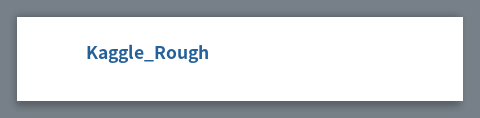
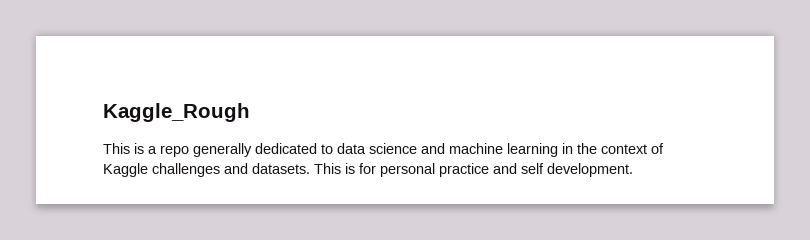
(209, 53) none -> [103,143,664,157] [103,163,633,177] // This is a repo generally dedicated to data science and machine learning in the context of Kaggle challenges and datasets. This is for personal practice and self development.

